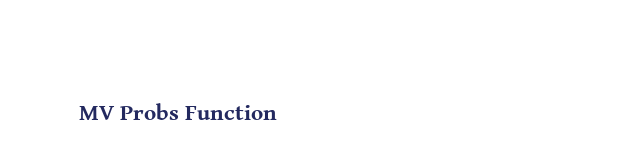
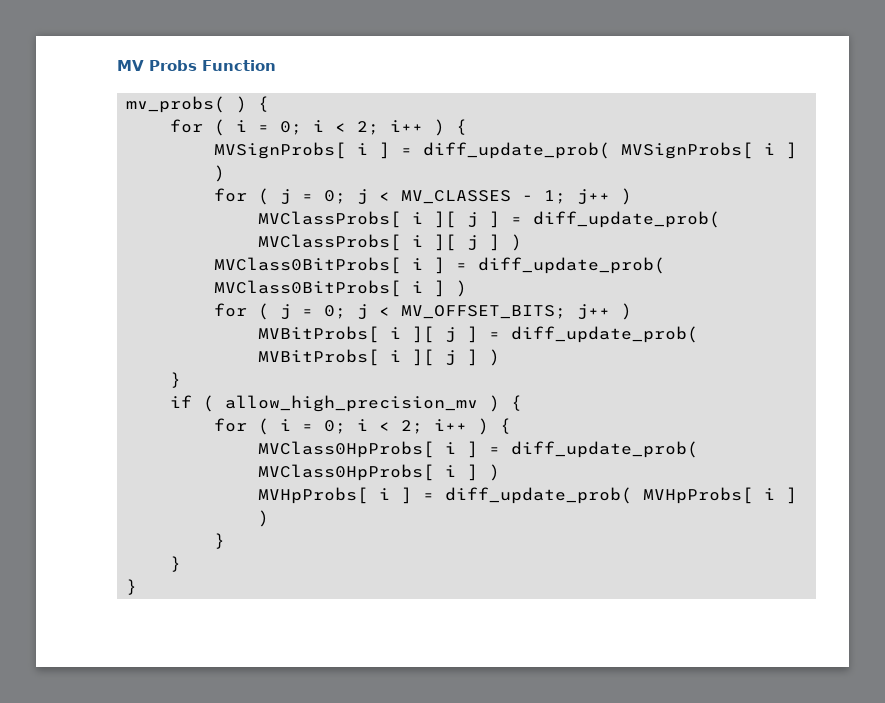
(278, 112) none -> [126,96,269,113] [170,119,467,136] [214,142,797,159] [214,165,225,182] [214,188,632,205] [258,211,720,228] [258,234,522,251] [214,257,665,274] [214,280,467,297] [214,303,632,320] [258,326,698,343] [258,349,500,366] [170,372,181,388] [170,395,522,412] [214,418,511,435] [258,441,698,458] [258,464,500,481] [258,487,797,504] [258,510,269,527] [214,533,225,549] [170,556,181,572] [126,579,137,595] // mv_probs( ) { // for ( i = 0; i < 2; i++ ) { // MVSignProbs[ i ] = diff_update_prob( MVSignProbs[ i ] ) // for ( j = 0; j < MV_CLASSES - 1; j++ ) // MVClassProbs[ i ][ j ] = diff_update_prob( MVClassProbs[ i ][ j ] ) // MVClass0BitProbs[ i ] = diff_update_prob( MVClass0BitProbs[ i ] ) // for ( j = 0; j < MV_OFFSET_BITS; j++ ) // MVBitProbs[ i ][ j ] = diff_update_prob( MVBitProbs[ i ][ j ] ) // } // if ( allow_high_precision_mv ) { // for ( i = 0; i < 2; i++ ) { // MVClass0HpProbs[ i ] = diff_update_prob( MVClass0HpProbs[ i ] ) // MVHpProbs[ i ] = diff_update_prob( MVHpProbs[ i ] ) // } // } // }

